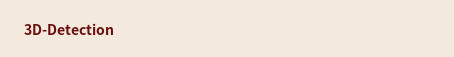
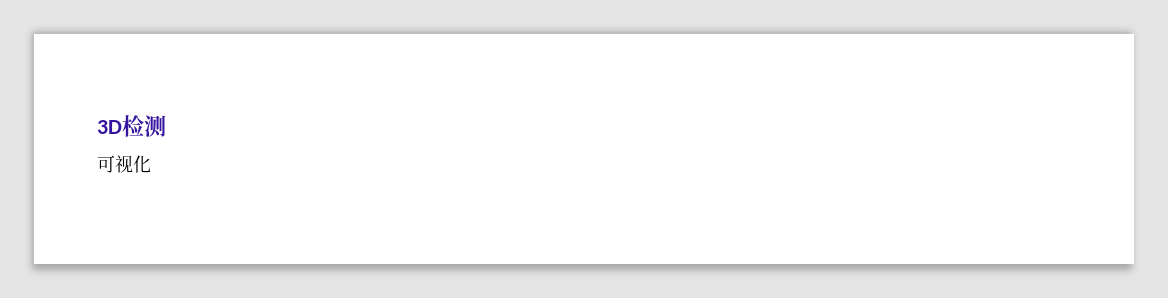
[24,23,114,35] 3D-Detection -> [97,115,166,137] [97,155,151,173] 3D检测 // 可视化

